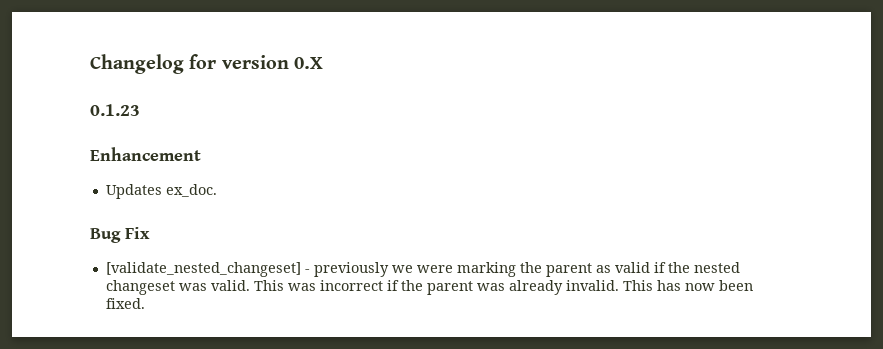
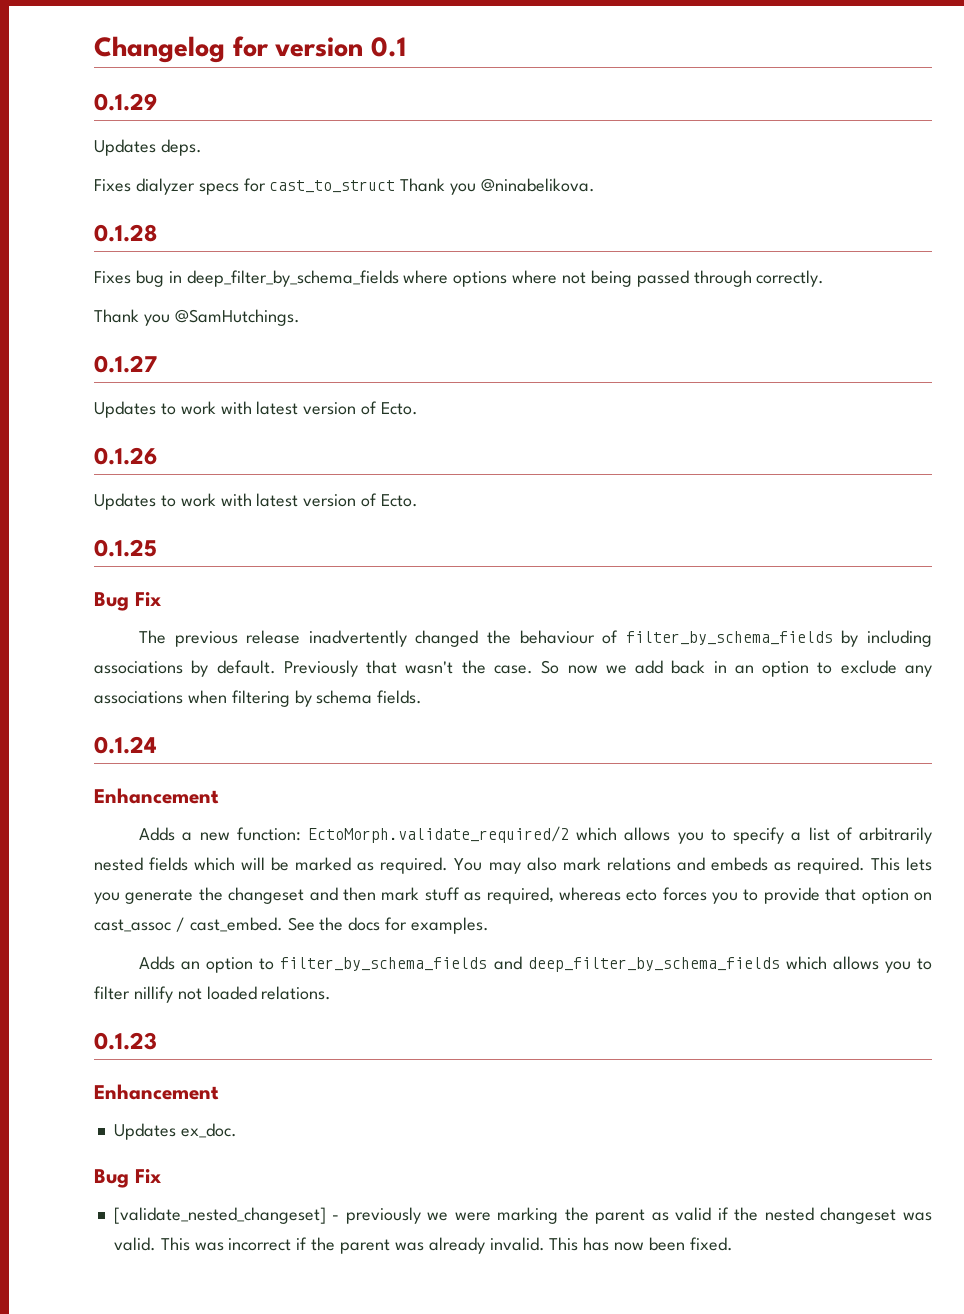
[293,57,323,69] 0.X -> [370,37,406,57] [94,93,157,111] [94,139,202,156] [94,178,596,195] [94,224,157,242] [94,270,825,287] [94,309,300,326] [94,355,157,373] [94,401,419,418] [94,447,157,465] [94,493,419,510] [94,539,157,557] [94,592,161,611] [139,630,933,647] [94,660,933,677] [94,690,423,707] [94,736,157,754] [94,788,219,804] [139,826,932,844] [94,857,932,874] [94,887,933,904] [94,917,490,934] [139,956,933,973] [94,986,332,1003] 0.1 // 0.1.29 // Updates deps. // Fixes dialyzer specs for cast_to_struct Thank you @ninabelikova. // 0.1.28 // Fixes bug in deep_filter_by_schema_fields where options where not being passed through correctly. // Thank you @SamHutchings. // 0.1.27 // Updates to work with latest version of Ecto. // 0.1.26 // Updates to work with latest version of Ecto. // 0.1.25 // Bug Fix // The previous release inadvertently changed the behaviour of filter_by_schema_fields by including associations by default. Previously that wasn't the case. So now we add back in an option to exclude any associations when filtering by schema fields. // 0.1.24 // Enhancement // Adds a new function: EctoMorph.validate_required/2 which allows you to specify a list of arbitrarily nested fields which will be marked as required. You may also mark relations and embeds as required. This lets you generate the changeset and then mark stuff as required, whereas ecto forces you to provide that option on cast_assoc / cast_embed. See the docs for examples. // Adds an option to filter_by_schema_fields and deep_filter_by_schema_fields which allows you to filter nillify not loaded relations.

